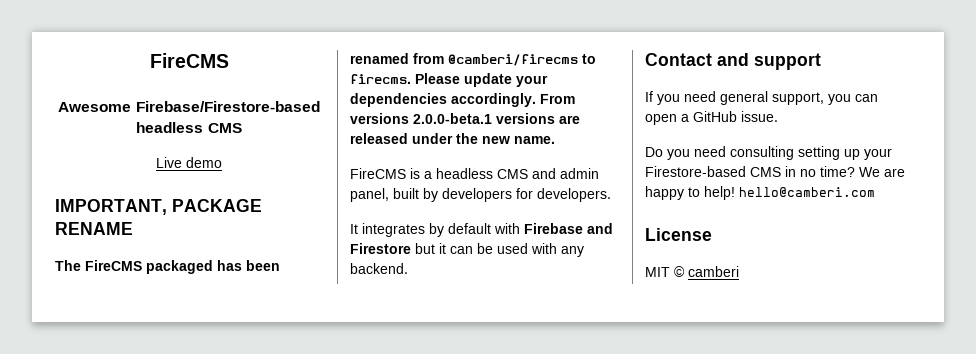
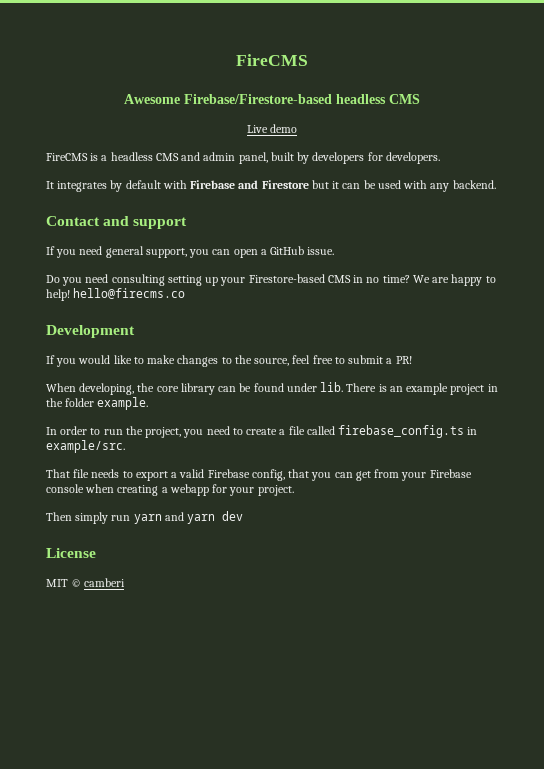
[55,199,262,215] [55,222,133,235] [55,260,280,274] [350,53,596,66] [350,73,548,87] [350,93,575,107] [350,113,580,124] [350,133,555,144] // IMPORTANT, PACKAGE RENAME // The FireCMS packaged has been renamed from @camberi/firecms to firecms. Please update your dependencies accordingly. From versions 2.0.0-beta.1 versions are released under the new name. -> (298, 128) none
[739,187,875,197] hello@camberi.com -> [73,288,186,299] [46,325,135,338] [46,355,412,367] [46,382,498,395] [46,397,149,410] [46,425,478,438] [46,440,125,453] [46,469,472,481] [46,484,294,496] [46,511,244,524] hello@firecms.co // Development // If you would like to make changes to the source, feel free to submit a PR! // When developing, the core library can be found under lib. There is an example project in the folder example. // In order to run the project, you need to create a file called firebase_config.ts in example/src. // That file needs to export a valid Firebase config, that you can get from your Firebase console when creating a webapp for your project. // Then simply run yarn and yarn dev

